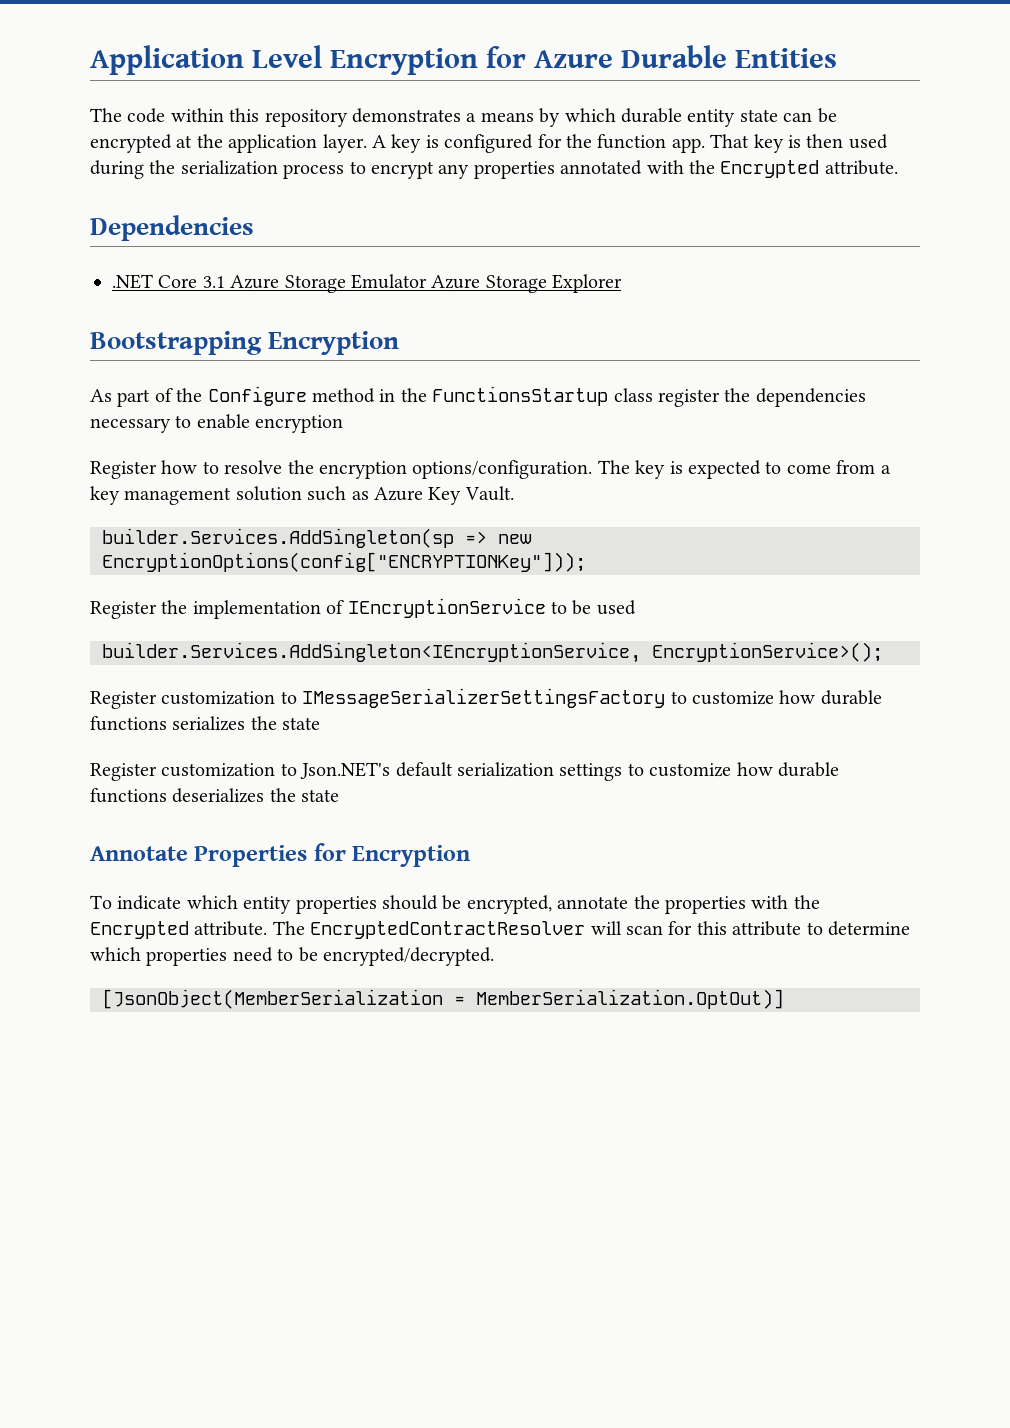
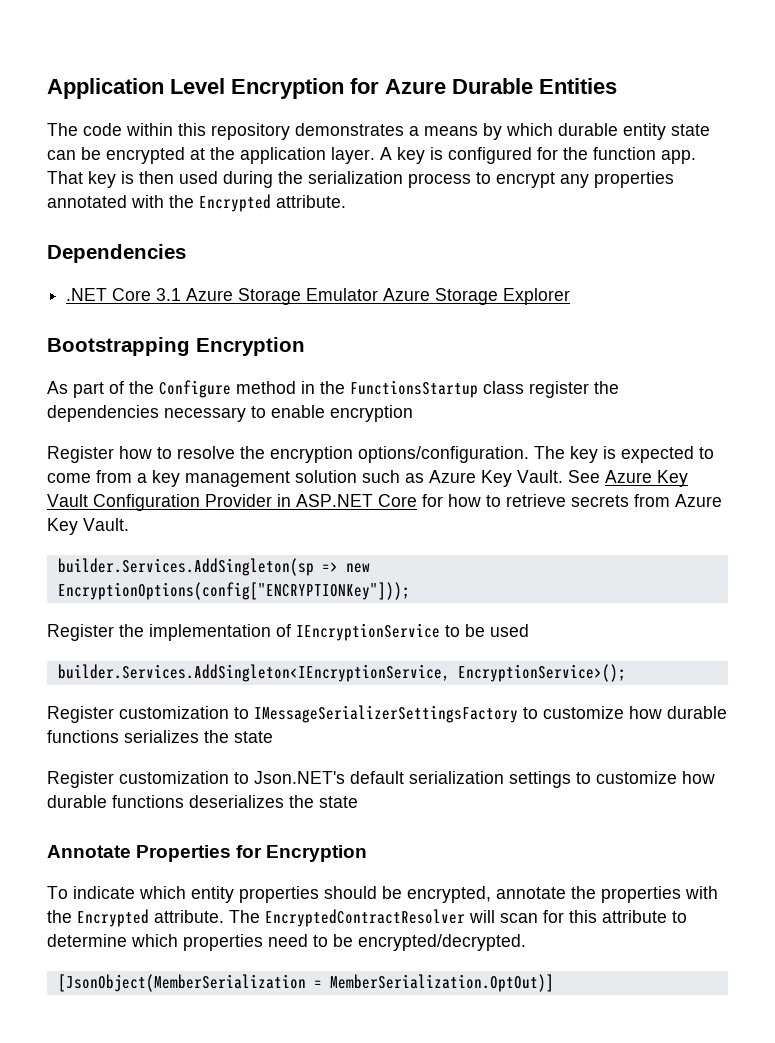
(514, 493) none -> [568,470,688,487] [47,494,722,511] [47,518,129,535] See Azure Key Vault Configuration Provider in ASP.NET Core for how to retrieve secrets from Azure Key Vault.

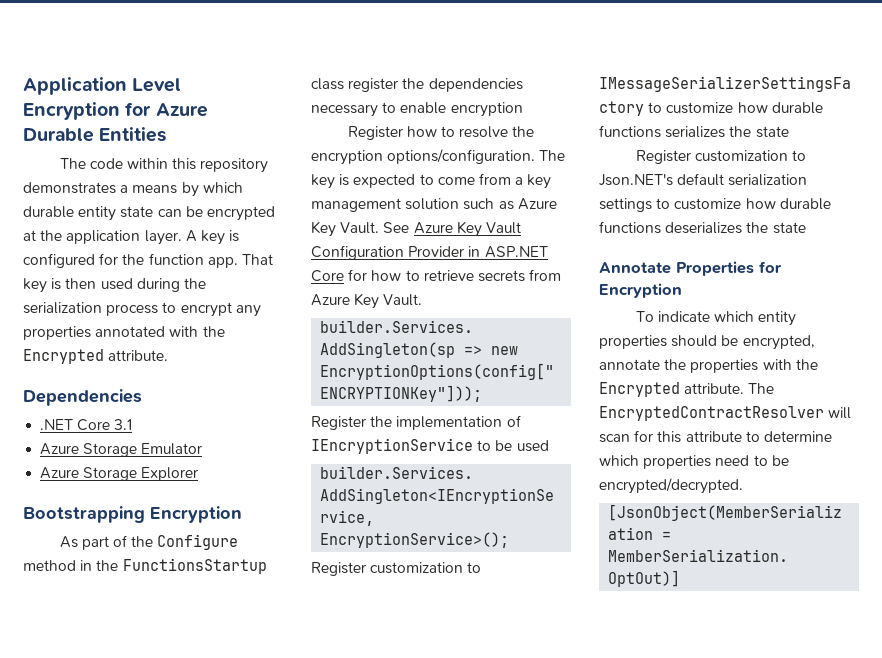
(182, 294) none -> (133, 424) //
(379, 294) none -> (203, 449) //

